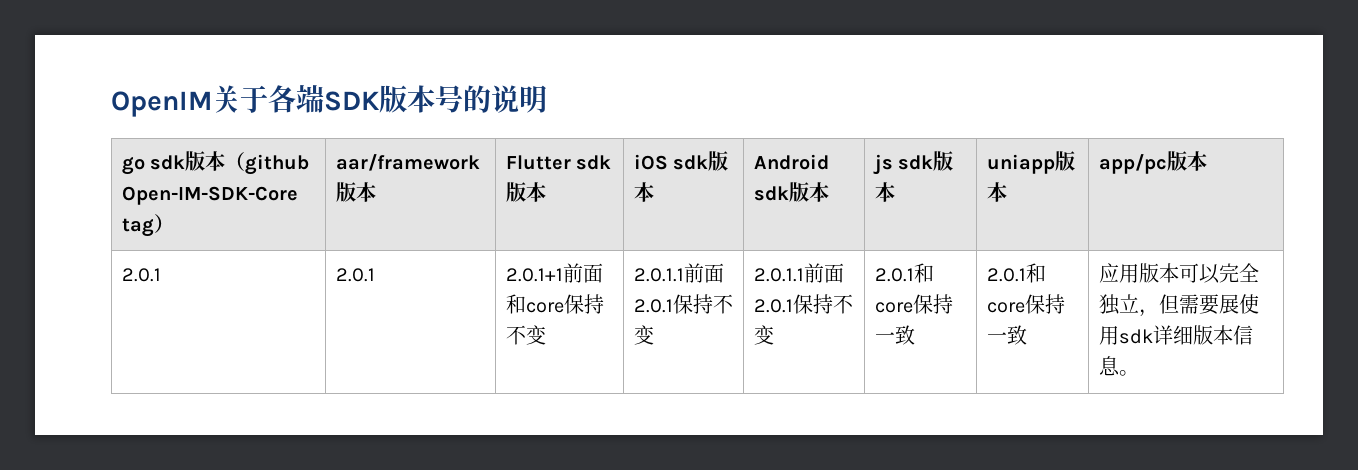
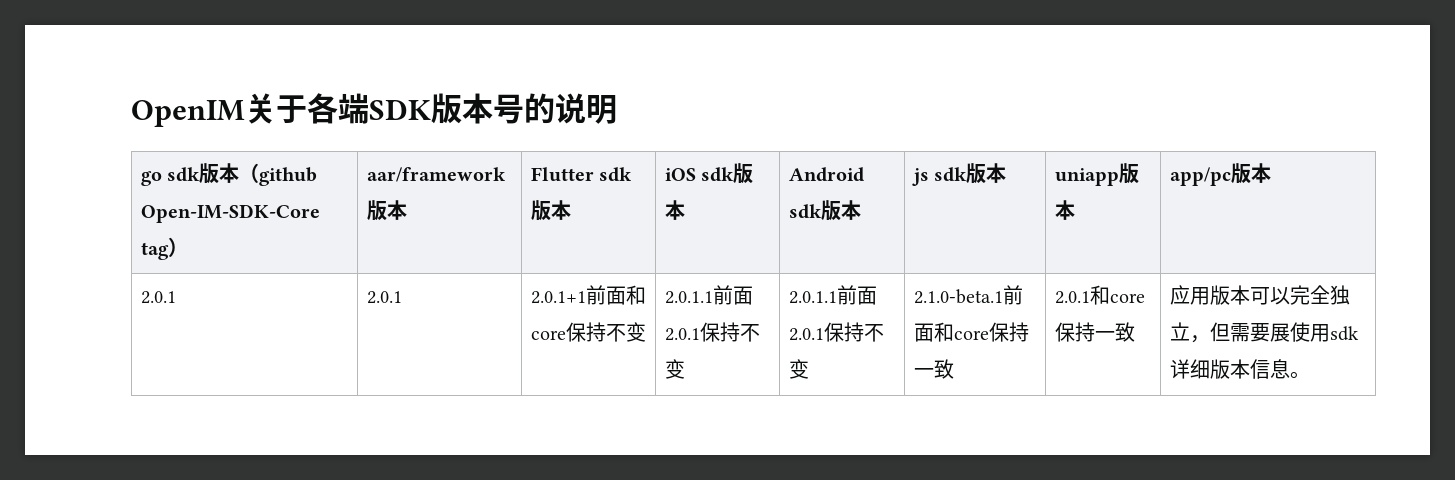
[874,268,914,282] 2.0.1 -> [913,285,1023,305] [913,323,934,342] 2.1.0-beta.1前面

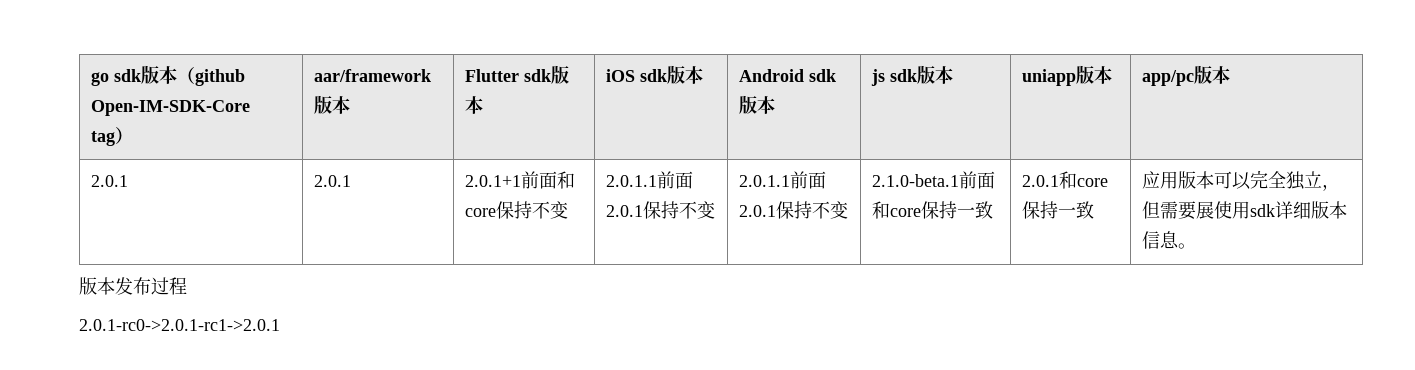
[131,93,617,127] OpenIM关于各端SDK版本号的说明 // -> (91, 79) none
(1310, 375) none -> [79,277,187,295] [79,319,280,331] // 版本发布过程 // 2.0.1-rc0->2.0.1-rc1->2.0.1

